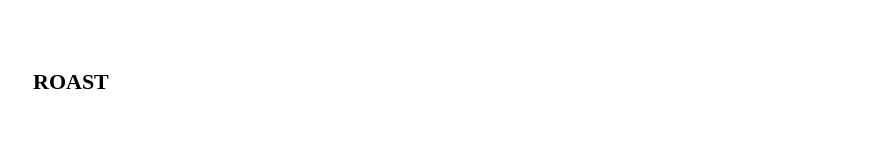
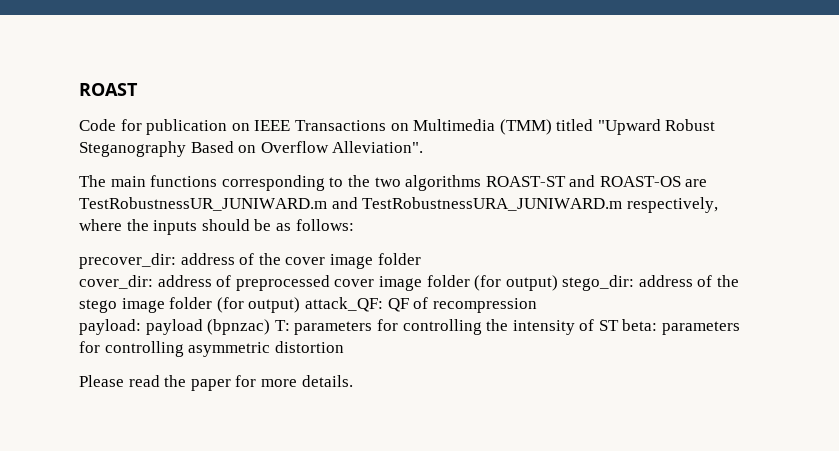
(109, 82) none -> [79,119,716,135] [79,141,424,157] [79,175,708,191] [79,197,718,213] [79,219,354,235] [79,253,421,269] [79,275,740,291] [79,297,537,313] [79,319,741,335] [79,341,344,357] [79,375,353,391] // Code for publication on IEEE Transactions on Multimedia (TMM) titled "Upward Robust Steganography Based on Overflow Alleviation". // The main functions corresponding to the two algorithms ROAST-ST and ROAST-OS are TestRobustnessUR_JUNIWARD.m and TestRobustnessURA_JUNIWARD.m respectively, where the inputs should be as follows: // precover_dir: address of the cover image folder // cover_dir: address of preprocessed cover image folder (for output) stego_dir: address of the stego image folder (for output) attack_QF: QF of recompression // payload: payload (bpnzac) T: parameters for controlling the intensity of ST beta: parameters for controlling asymmetric distortion // Please read the paper for more details.

